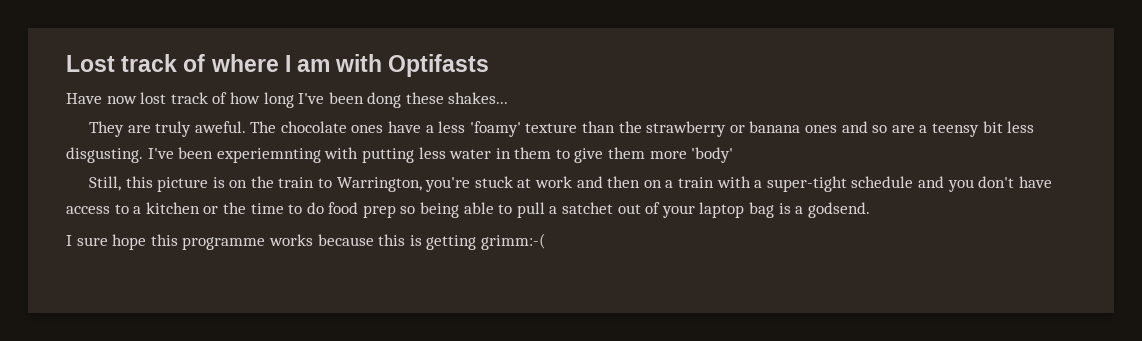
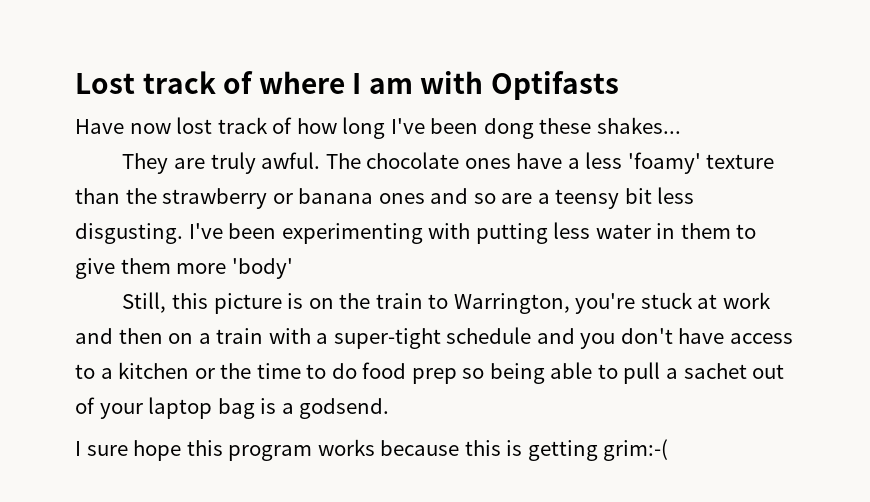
[194,121,246,133] aweful. -> [261,152,321,169] awful.
[216,148,321,163] experiemnting -> [281,223,423,244] experimenting
[562,202,614,214] satchet -> [683,363,747,379] sachet
[182,237,266,250] programme -> [228,445,313,461] program
[480,233,546,250] grimm:-( -> [603,439,669,461] grim:-(

